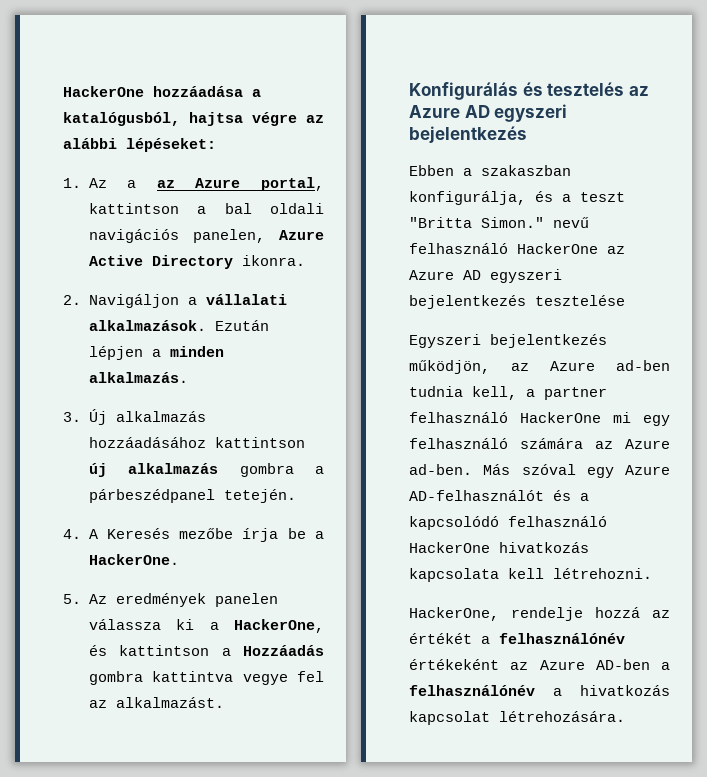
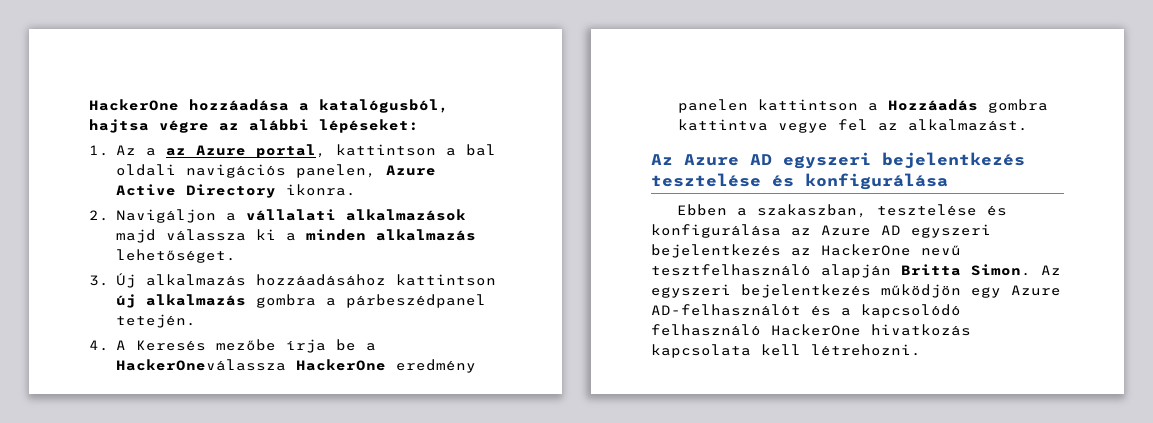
[88,320,269,331] [88,346,224,360] [88,372,188,383] alkalmazások. Ezután lépjen a minden alkalmazás. -> [345,209,466,221] [115,229,476,243] [115,249,236,263] alkalmazások majd válassza ki a minden alkalmazás lehetőséget.
[88,554,179,565] [63,593,278,607] [88,619,324,633] [88,645,107,656] HackerOne. // 5. Az eredmények panelen válassza ki a HackerOne, és -> [115,359,476,373] [677,99,748,113] HackerOneválassza HackerOne eredmény panelen
[409,82,649,100] [409,104,568,122] [409,126,527,143] [409,165,571,176] [409,191,625,205] [409,217,589,228] [409,243,625,254] [409,269,562,283] [409,295,625,309] [409,334,607,348] [409,360,670,374] [409,386,607,400] [409,412,670,426] [409,438,670,449] [409,464,576,475] Konfigurálás és tesztelés az Azure AD egyszeri bejelentkezés // Ebben a szakaszban konfigurálja, és a teszt "Britta Simon." nevű felhasználó HackerOne az Azure AD egyszeri bejelentkezés tesztelése // Egyszeri bejelentkezés működjön, az Azure ad-ben tudnia kell, a partner felhasználó HackerOne mi egy felhasználó számára az Azure ad-ben. Más szóval -> [651,152,1025,169] [651,173,948,190] [677,204,1008,218] [651,224,991,238] [651,244,961,258] [651,264,1061,278] [651,284,961,298] Az Azure AD egyszeri bejelentkezés tesztelése és konfigurálása // Ebben a szakaszban, tesztelése és konfigurálása az Azure AD egyszeri bejelentkezés az HackerOne nevű tesztfelhasználó alapján Britta Simon. Az egyszeri bejelentkezés működjön
[409,607,670,621] [409,633,625,644] [409,659,670,670] [409,685,670,696] [409,711,625,725] // HackerOne, rendelje hozzá az értékét a felhasználónév értékeként az Azure AD-ben a felhasználónév a hivatkozás kapcsolat létrehozására. -> (921, 350) none

